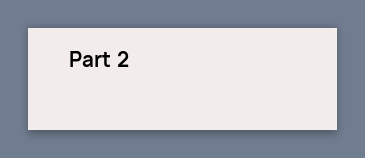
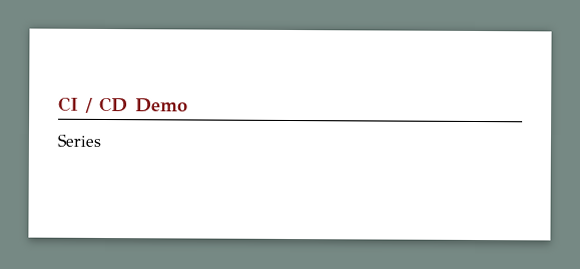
[69,51,129,67] Part 2 -> [58,96,188,113] [57,133,102,147] CI / CD Demo // Series

